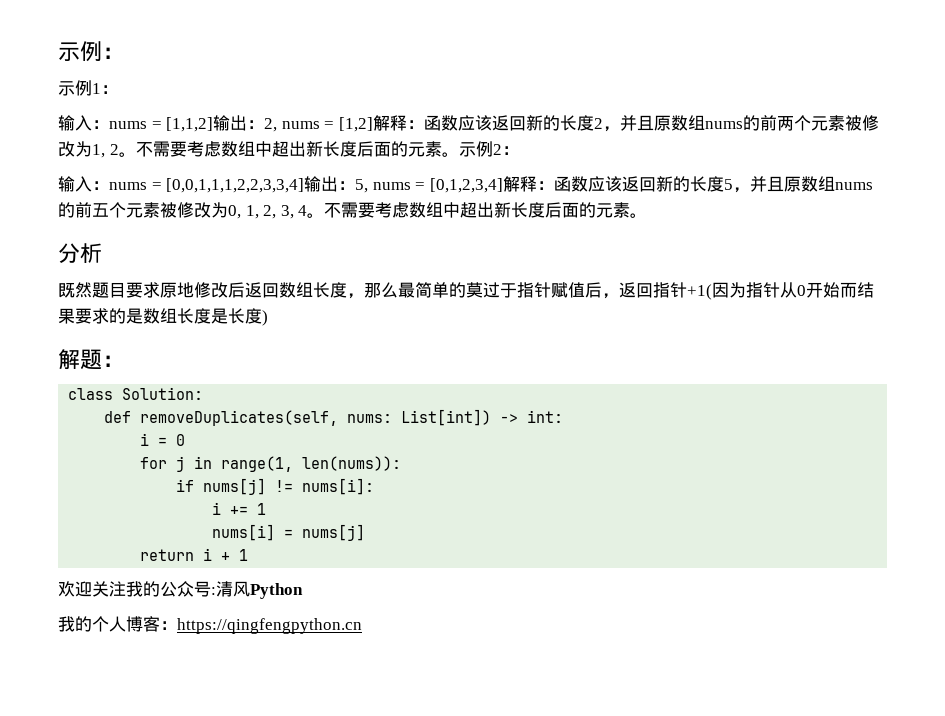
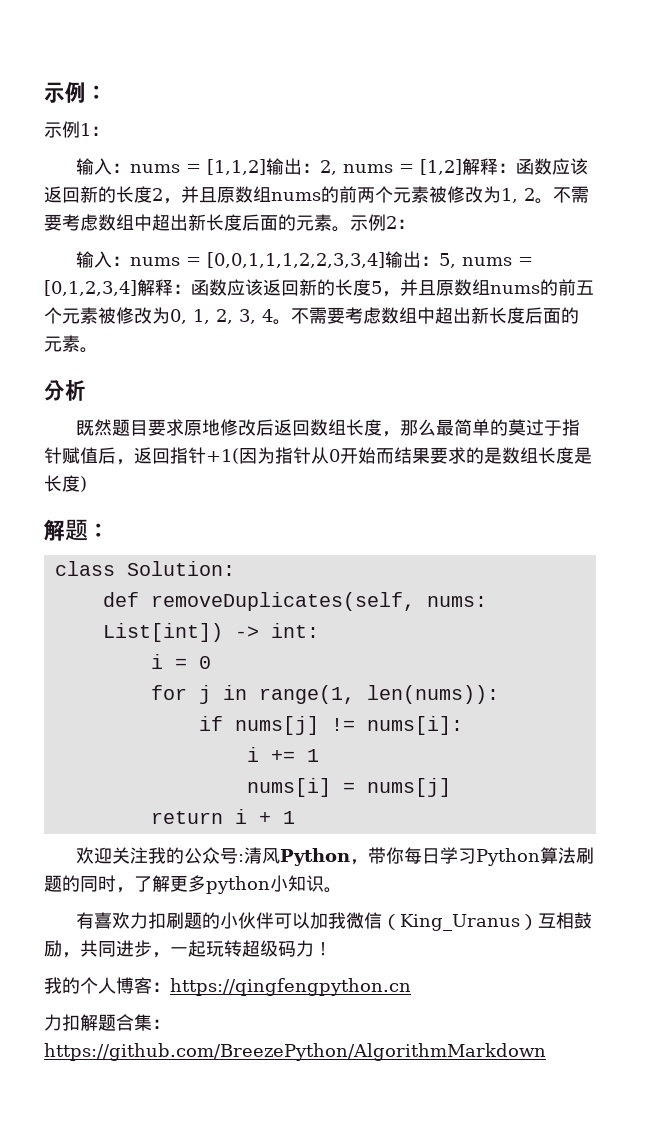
(303, 591) none -> [350,847,595,866] [44,875,342,894] [76,912,593,931] [44,940,332,958] ，带你每日学习Python算法刷题的同时，了解更多python小知识。 // 有喜欢力扣刷题的小伙伴可以加我微信（King_Uranus）互相鼓励，共同进步，一起玩转超级码力！
(362, 626) none -> [44,1014,170,1031] [44,1043,546,1061] // 力扣解题合集：https://github.com/BreezePython/AlgorithmMarkdown

